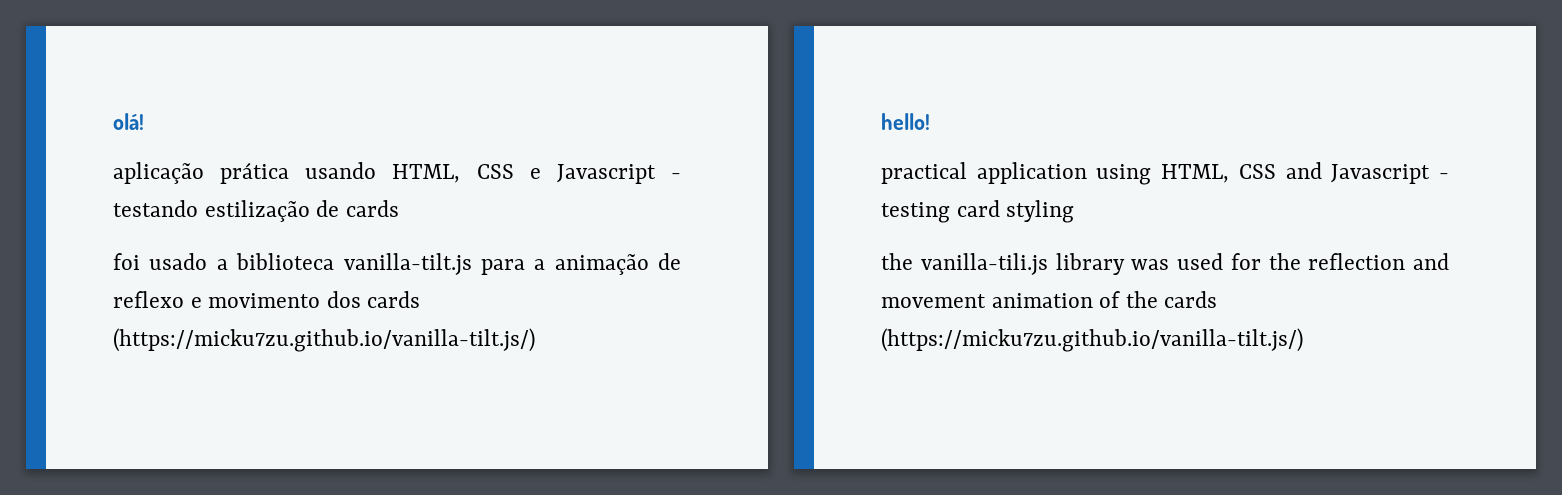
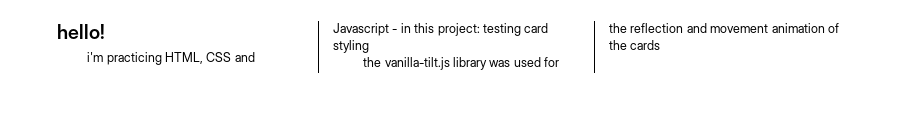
[113,113,144,130] [113,162,681,184] [113,200,399,222] [113,253,681,275] [113,291,421,308] [113,328,535,352] [881,113,930,130] [881,162,1152,185] olá! // aplicação prática usando HTML, CSS e Javascript - testando estilização de cards // foi usado a biblioteca vanilla-tilt.js para a animação de reflexo e movimento dos cards (https://micku7zu.github.io/vanilla-tilt.js/) // hello! // practical application using -> [57,24,105,39] [87,52,162,65] hello! // i'm practicing
(1449, 176) none -> [400,23,480,36] in this project:
[920,253,1048,275] vanilla-tili.js -> [384,57,450,70] vanilla-tilt.js
[881,328,1303,352] (https://micku7zu.github.io/vanilla-tilt.js/) -> (661, 45) none

